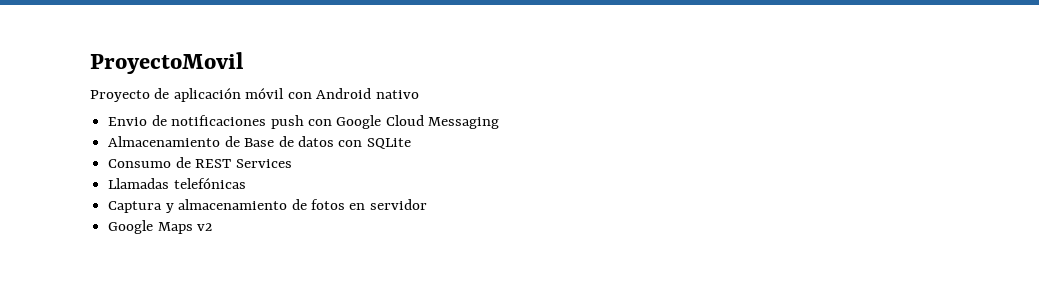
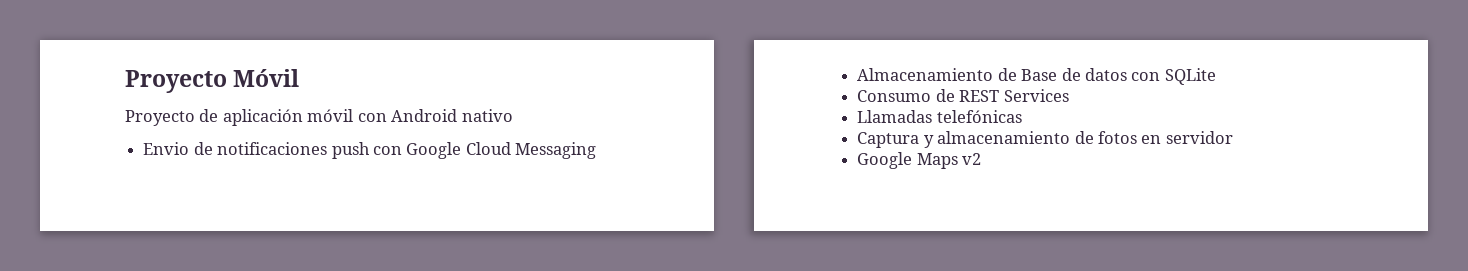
[90,52,243,74] ProyectoMovil -> [125,69,300,93] Proyecto Móvil

